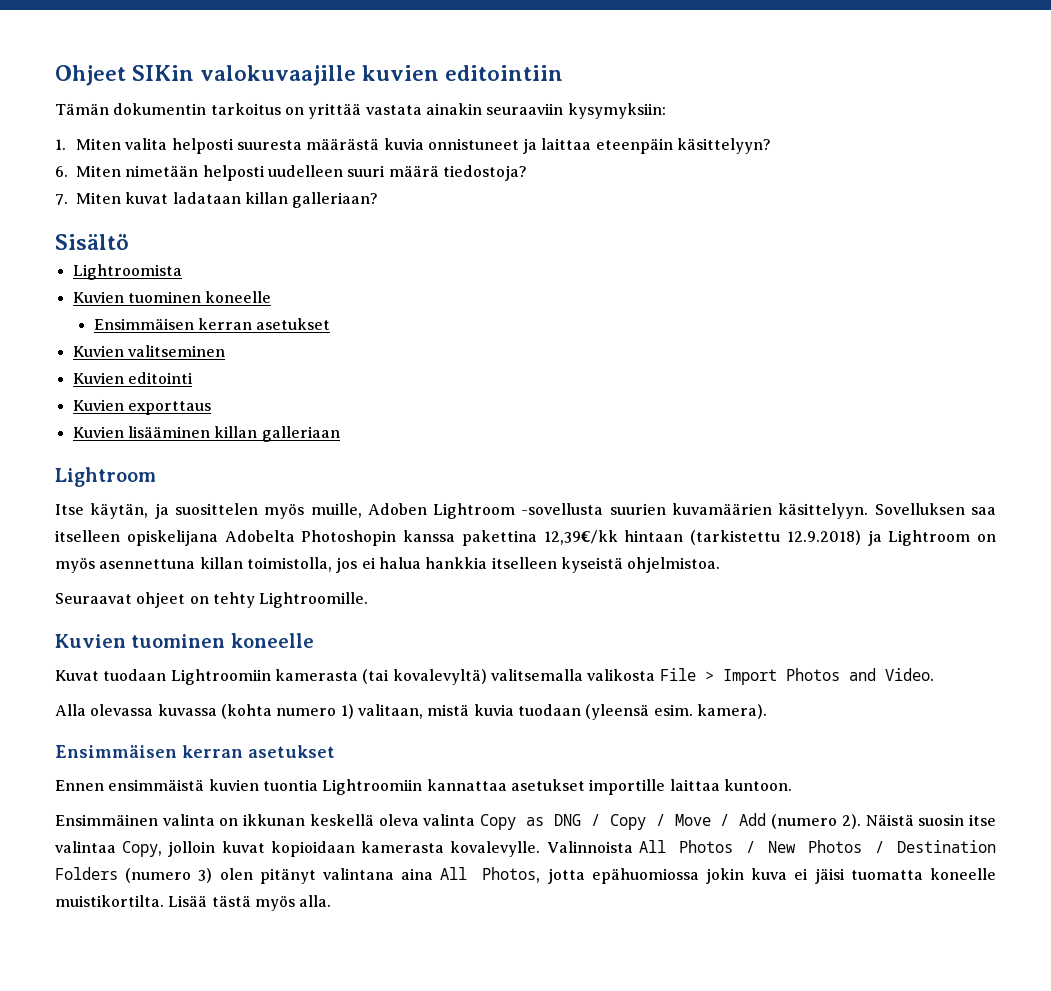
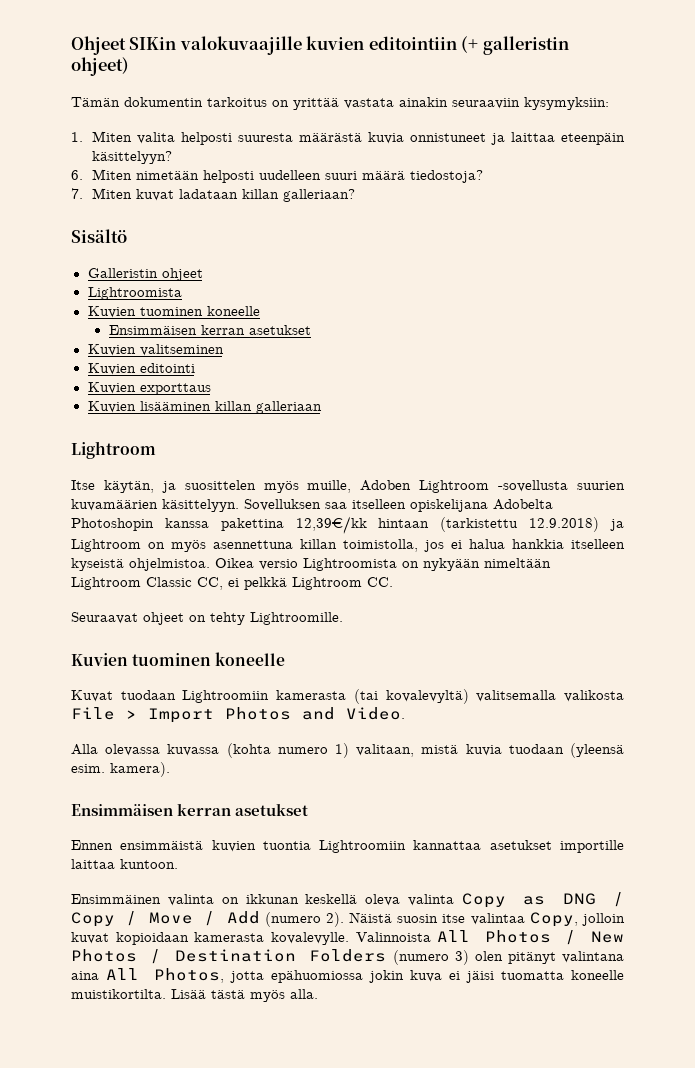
(564, 73) none -> [461,36,569,55] [71,57,129,76] (+ galleristin ohjeet)
(129, 242) none -> [87,268,203,281] // Galleristin ohjeet
(721, 565) none -> [215,558,551,571] [71,577,393,590] Oikea versio Lightroomista on nykyään nimeltään Lightroom Classic CC, ei pelkkä Lightroom CC.

